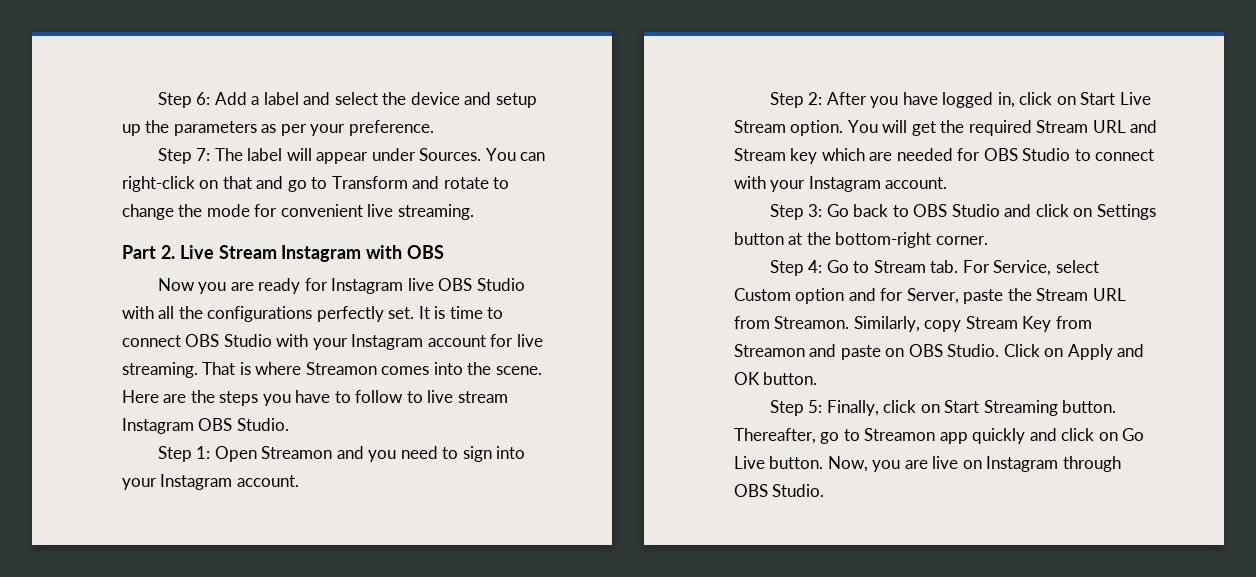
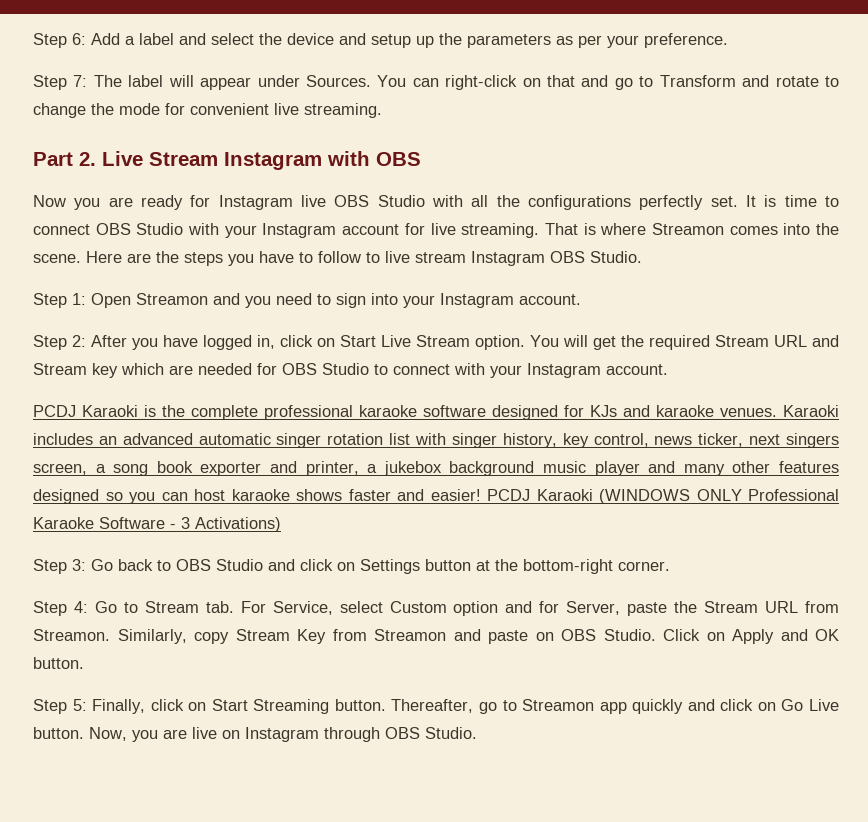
(948, 183) none -> [33,405,839,420] [33,433,840,448] [33,461,840,476] [33,489,839,504] [33,517,281,532] // PCDJ Karaoki is the complete professional karaoke software designed for KJs and karaoke venues. Karaoki includes an advanced automatic singer rotation list with singer history, key control, news ticker, next singers screen, a song book exporter and printer, a jukebox background music player and many other features designed so you can host karaoke shows faster and easier! PCDJ Karaoki (WINDOWS ONLY Professional Karaoke Software - 3 Activations)

